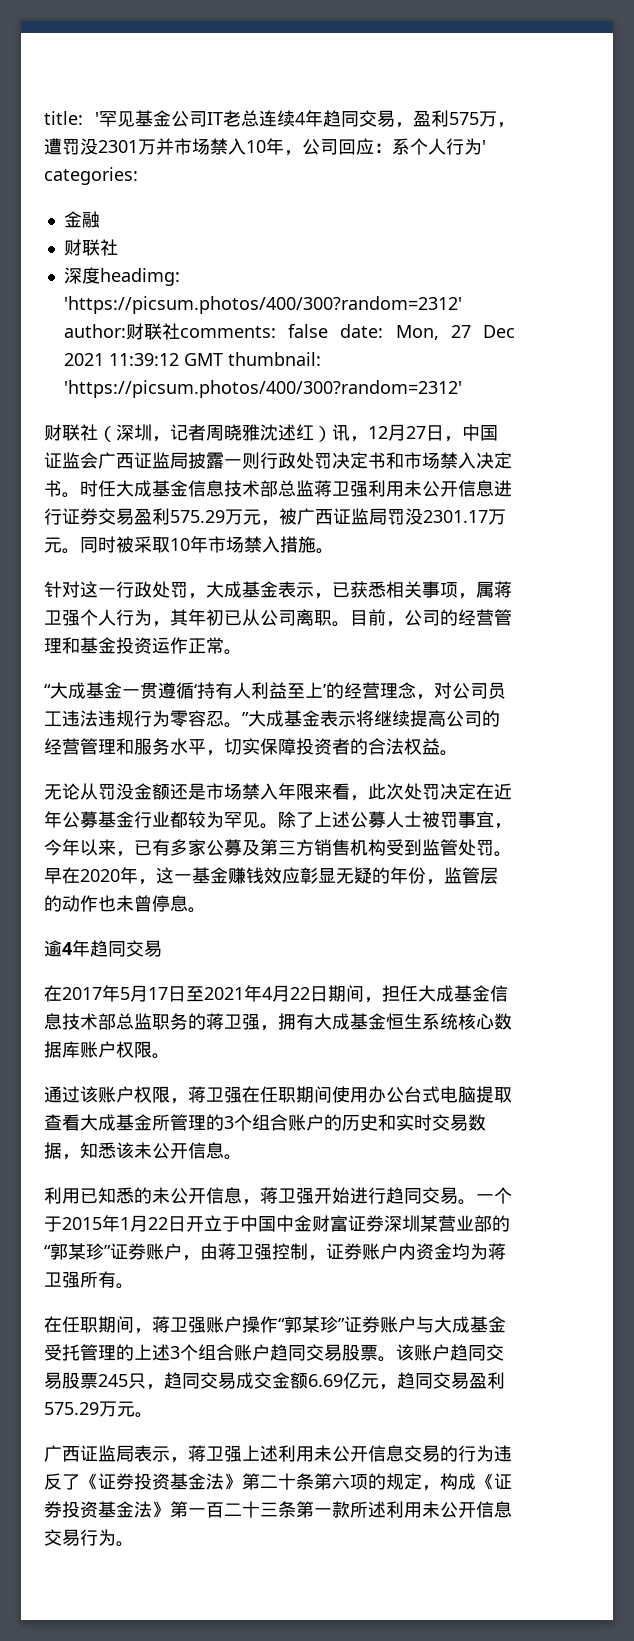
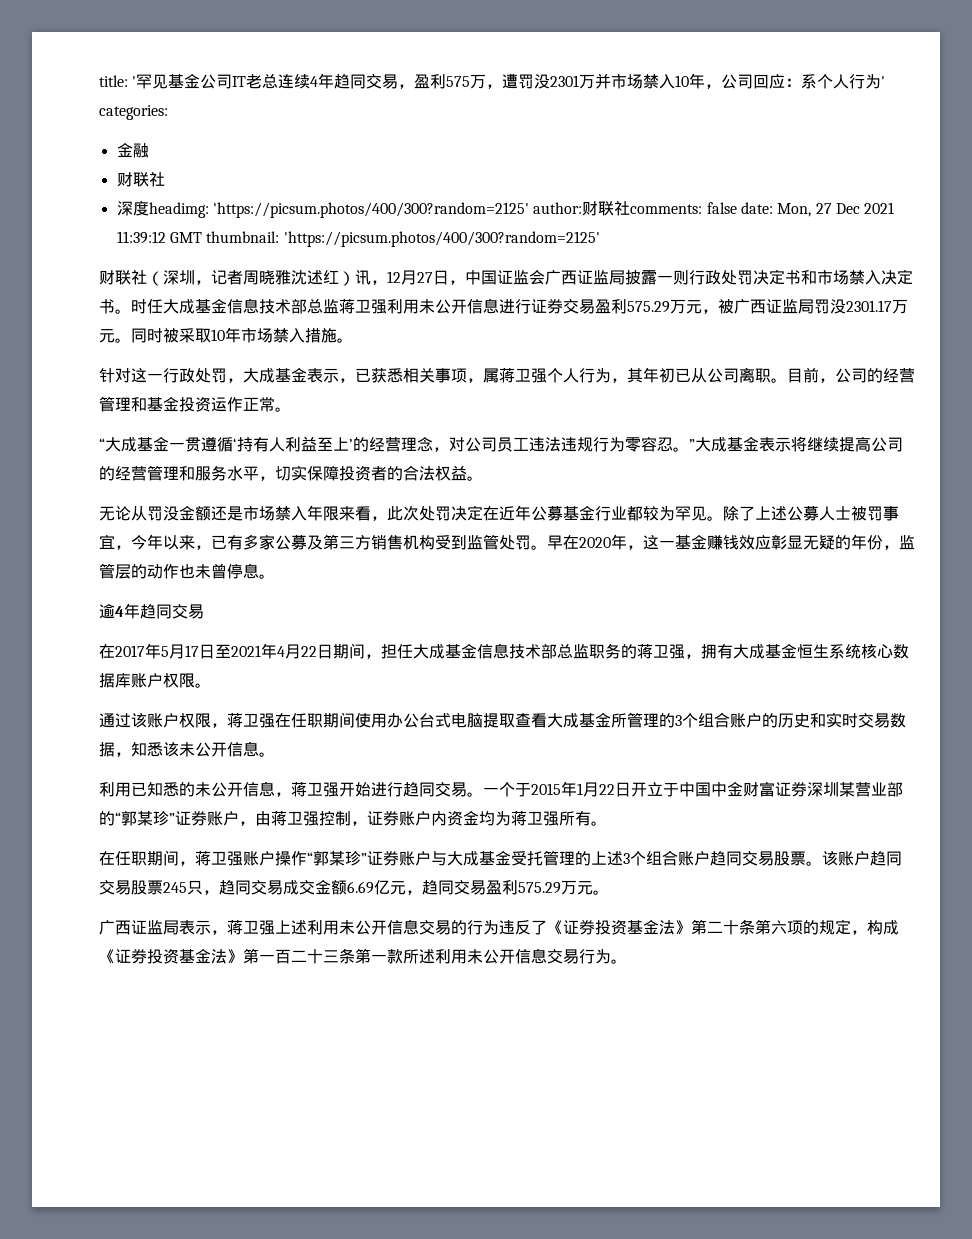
[63,296,462,314] 'https://picsum.photos/400/300?random=2312' -> [212,202,529,218] 'https://picsum.photos/400/300?random=2125'
[63,380,462,398] 'https://picsum.photos/400/300?random=2312' -> [283,231,600,247] 'https://picsum.photos/400/300?random=2125'

